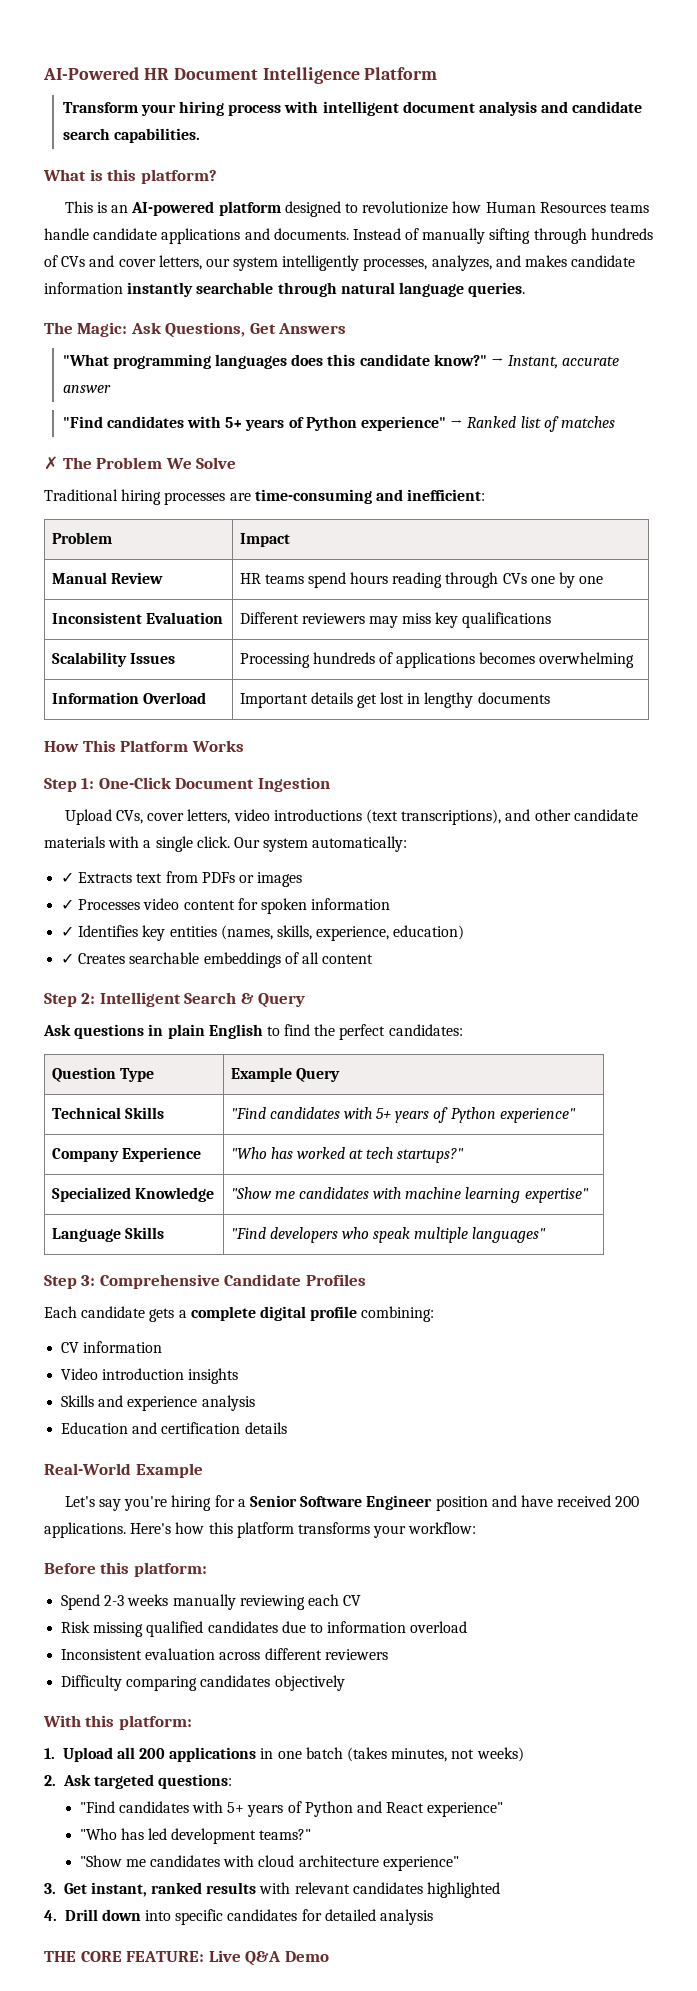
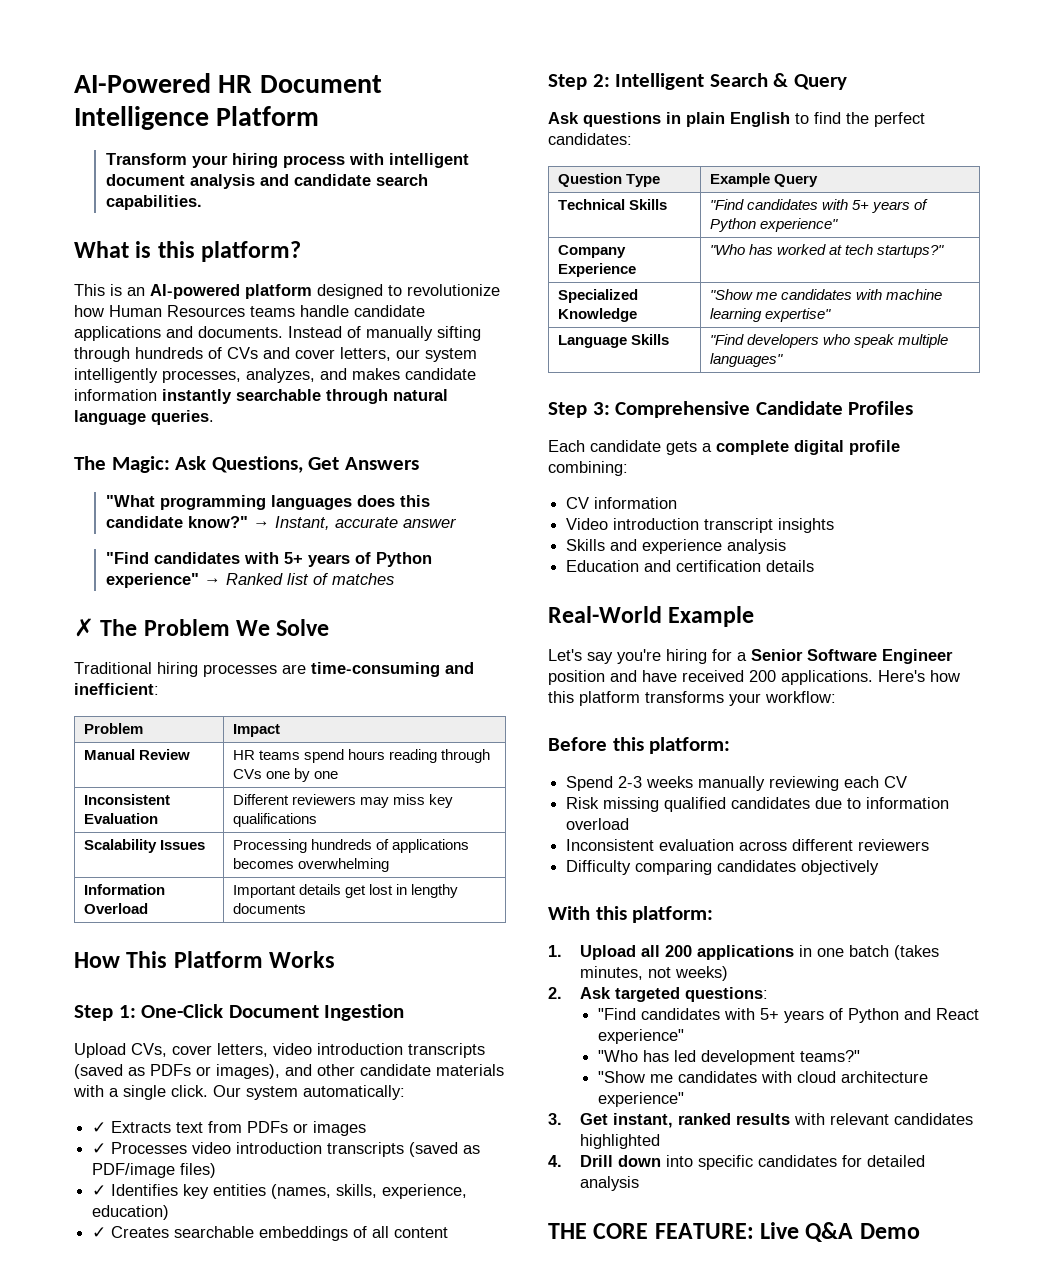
[273,809,502,825] introductions (text transcriptions), -> [317,1043,485,1058] [74,1064,280,1079] introduction transcripts (saved as PDFs or images),
[183,898,391,914] content for spoken information -> [236,1142,481,1157] [92,1163,217,1178] introduction transcripts (saved as PDF/image files)
(185, 1374) none -> [704,518,774,533] transcript

